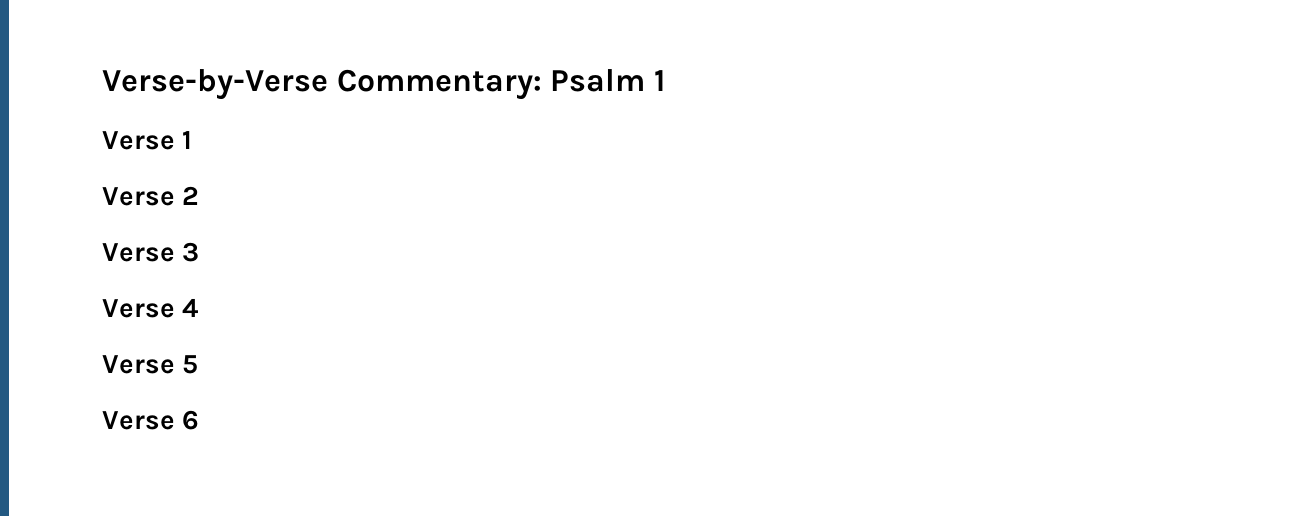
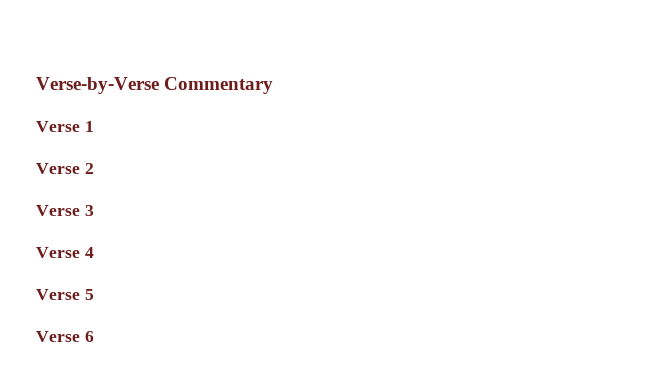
[336,69,665,100] Commentary: Psalm 1 -> [164,77,274,94] Commentary

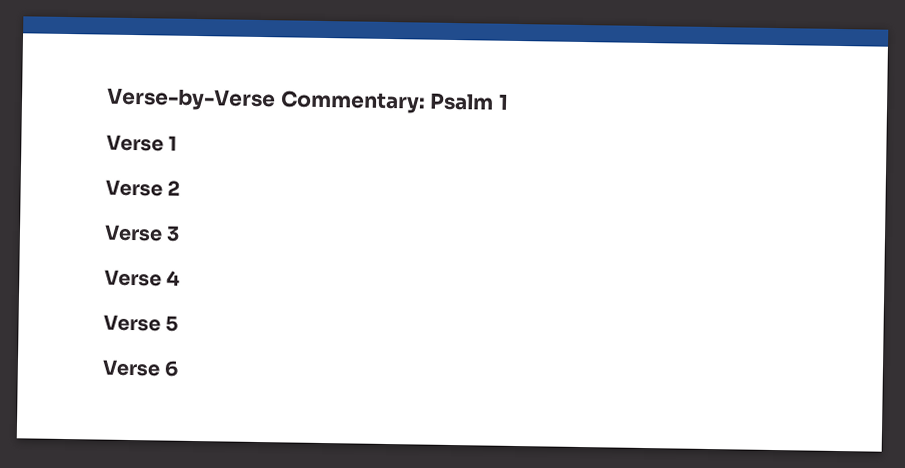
[164,77,274,94] Commentary -> [279,90,509,114] Commentary: Psalm 1

